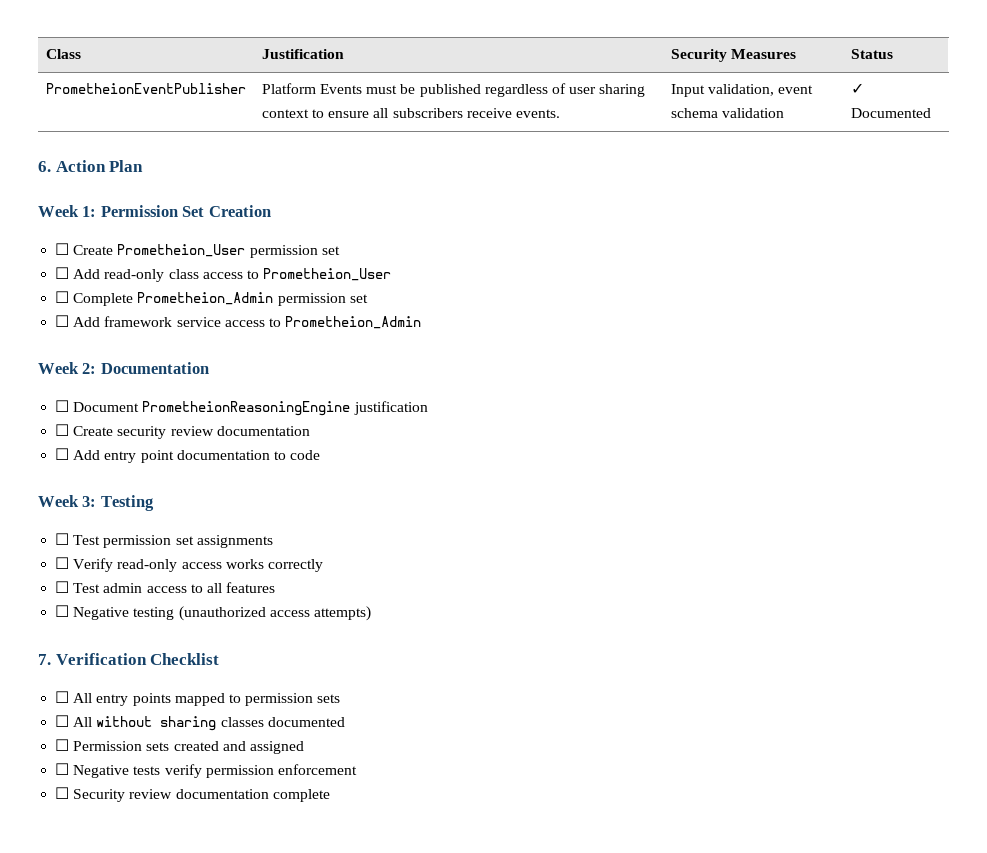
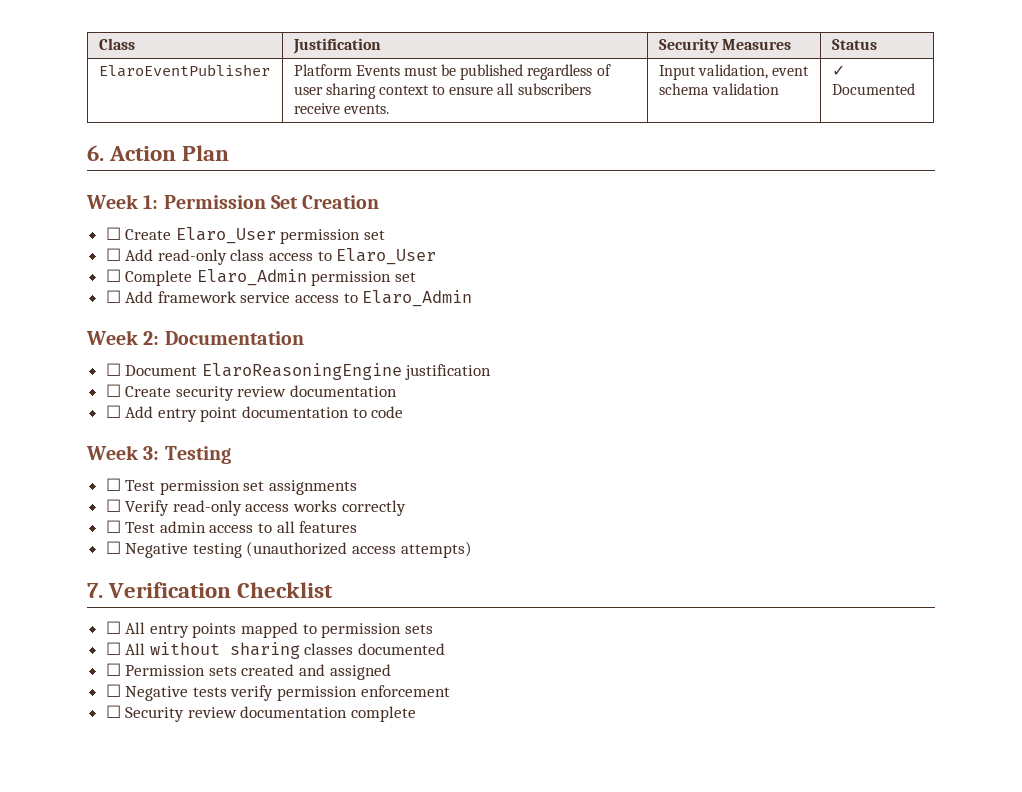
[45,83,246,94] PrometheionEventPublisher -> [98,64,270,77] ElaroEventPublisher
[117,244,246,257] Prometheion_User -> [175,227,276,244] Elaro_User
[263,268,392,281] Prometheion_User -> [336,248,437,265] Elaro_User
[137,292,274,305] Prometheion_Admin -> [196,269,307,286] Elaro_Admin
[285,316,422,329] Prometheion_Admin -> [362,290,473,307] Elaro_Admin
[142,401,351,416] PrometheionReasoningEngine -> [201,363,402,380] ElaroReasoningEngine

